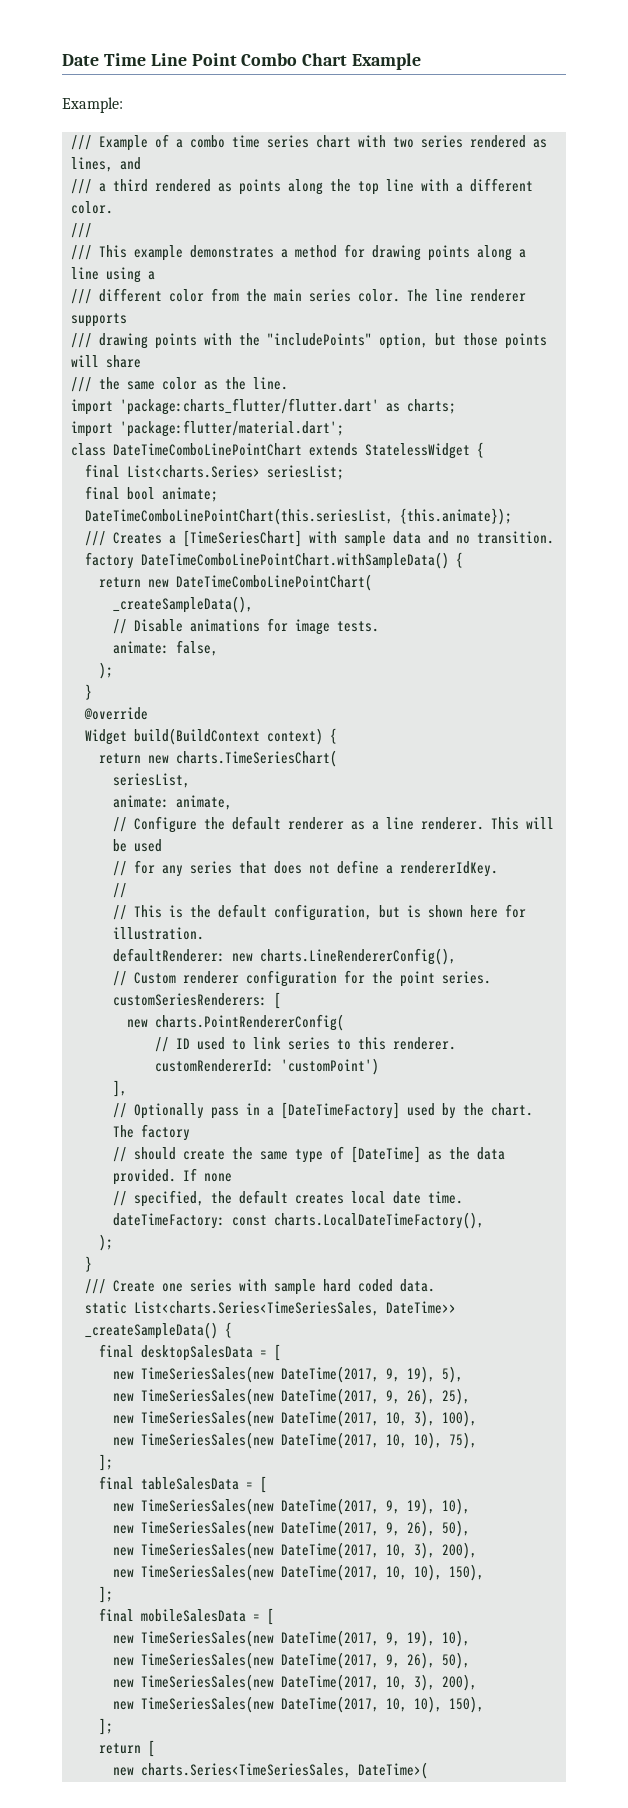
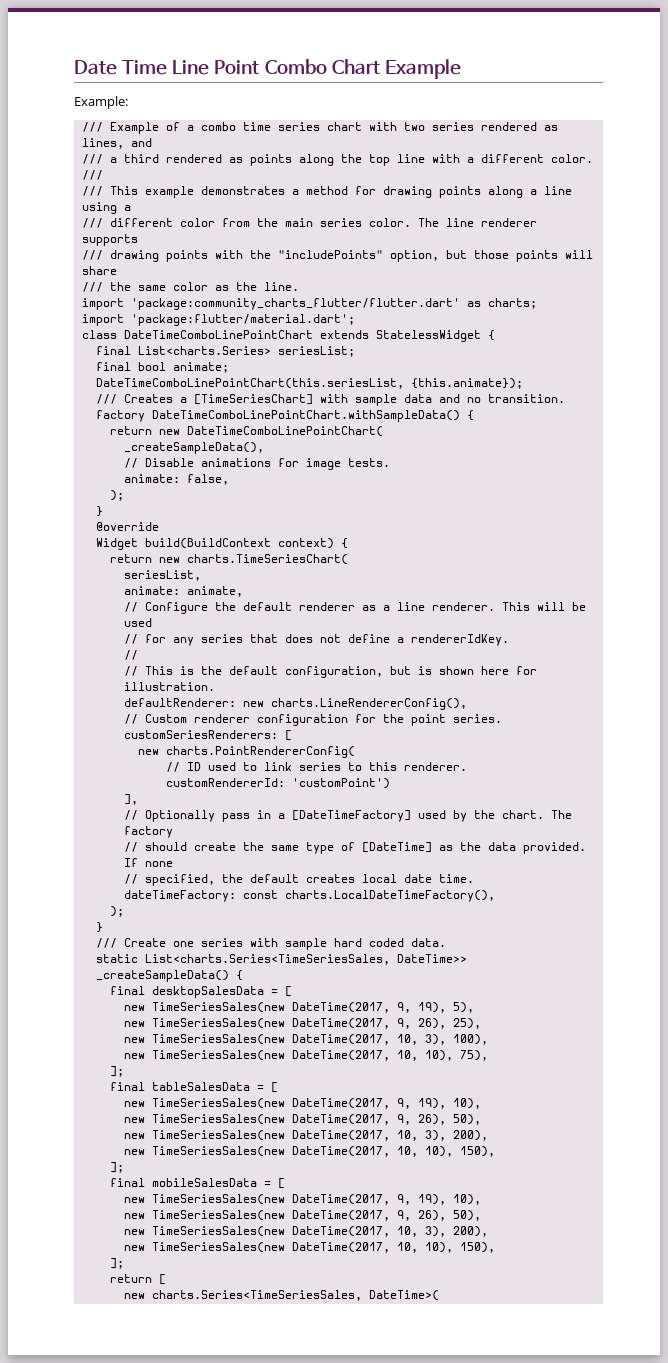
[120,398,380,415] 'package:charts_flutter/flutter.dart' -> [130,298,460,310] 'package:community_charts_flutter/flutter.dart'

